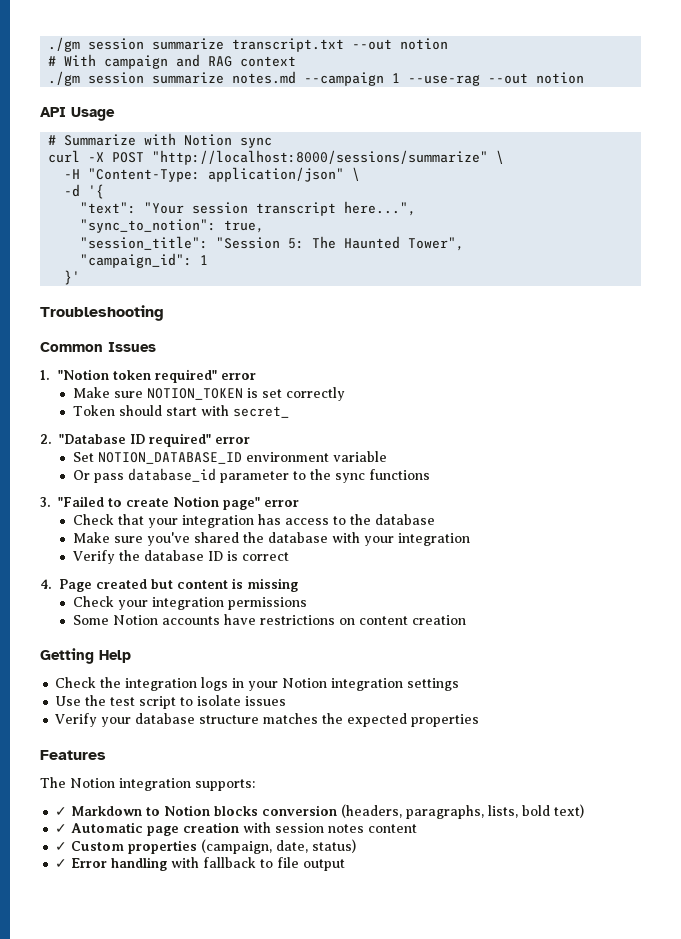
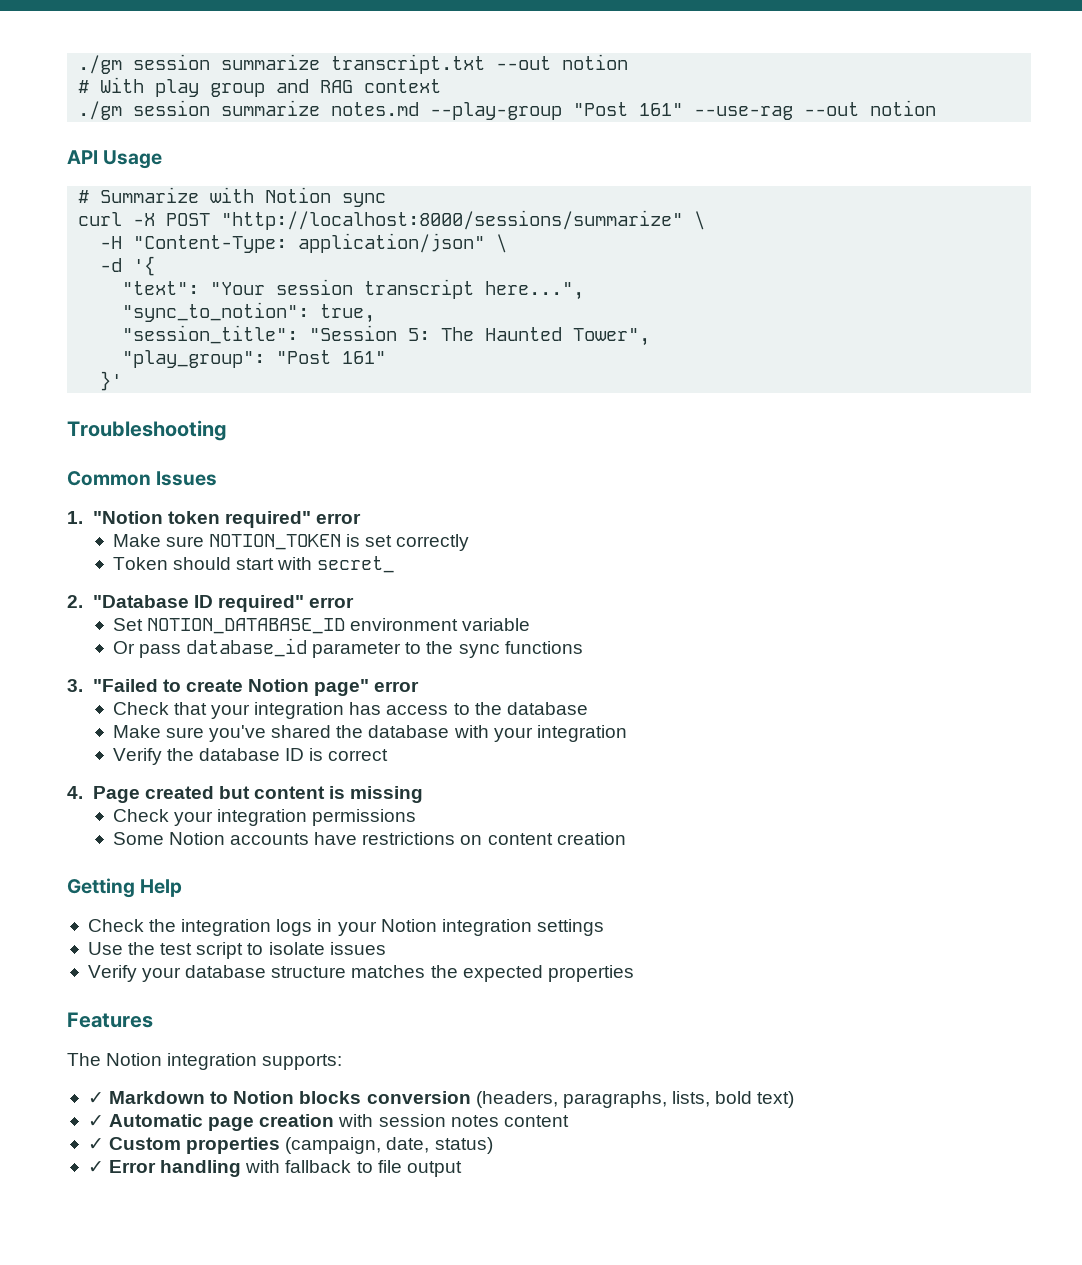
[104,55,169,69] campaign -> [155,79,266,97] play group
[304,72,401,86] --campaign 1 -> [430,102,684,120] --play-group "Post 161"
[80,253,209,268] "campaign_id": 1 -> [122,350,387,368] "play_group": "Post 161"

